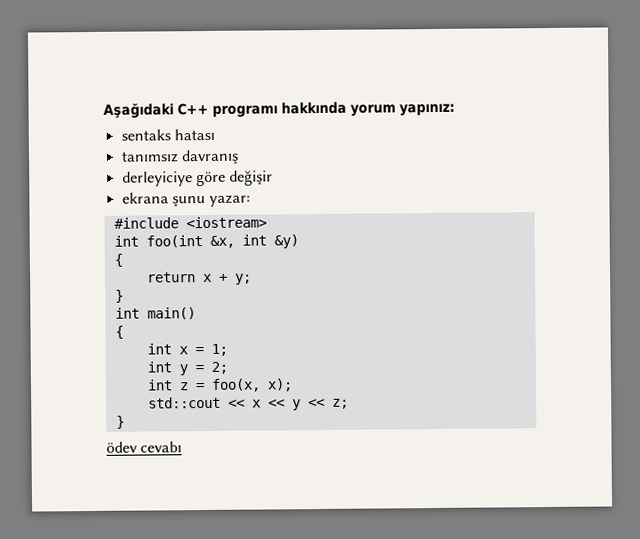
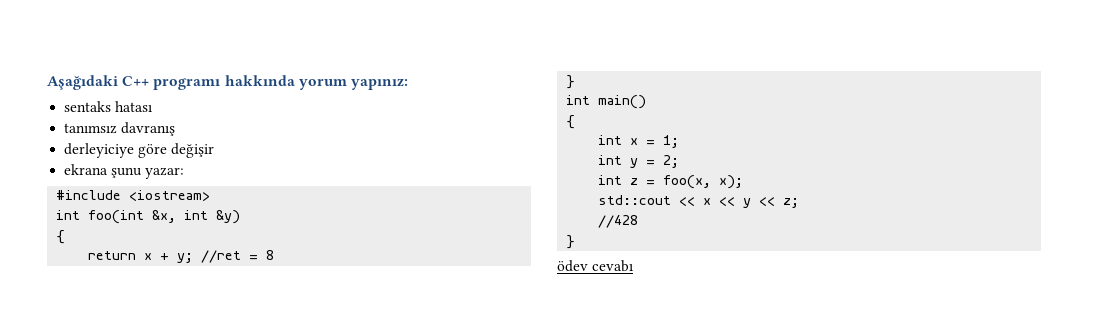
(252, 279) none -> [201,250,275,263] //ret = 8
(349, 403) none -> [598,215,639,228] // //428

